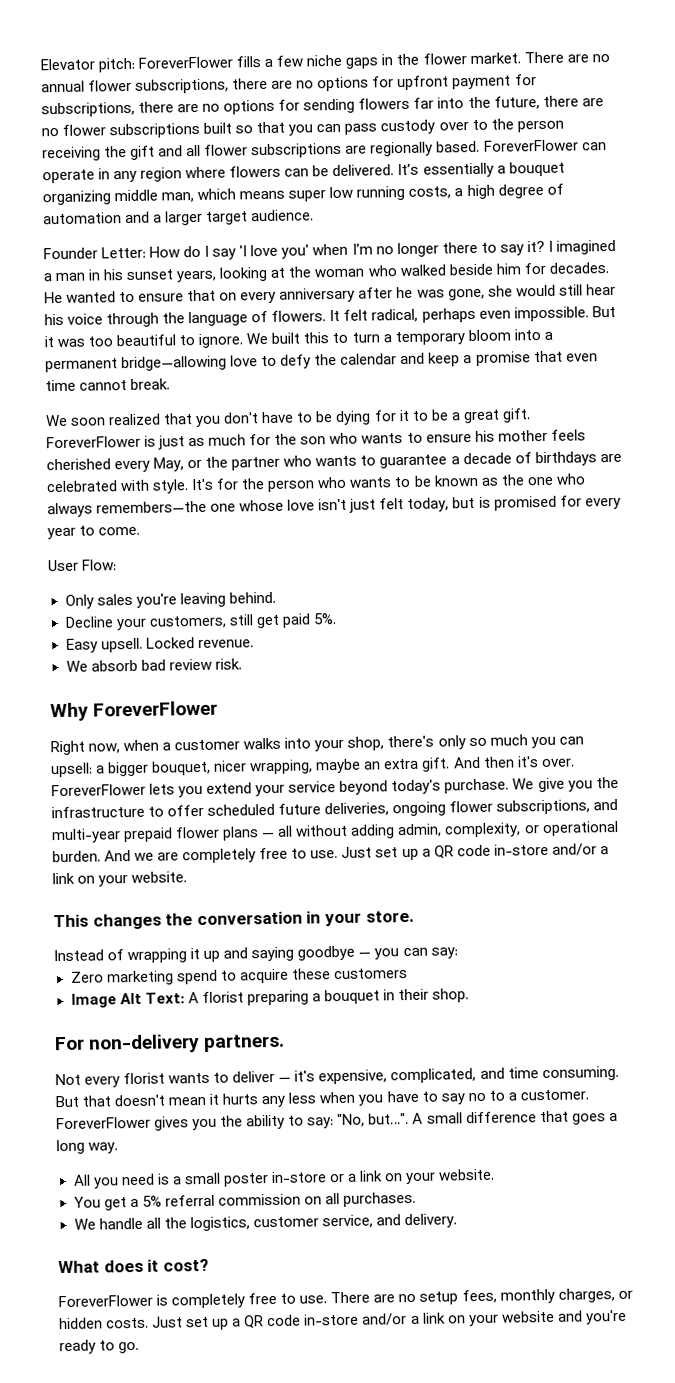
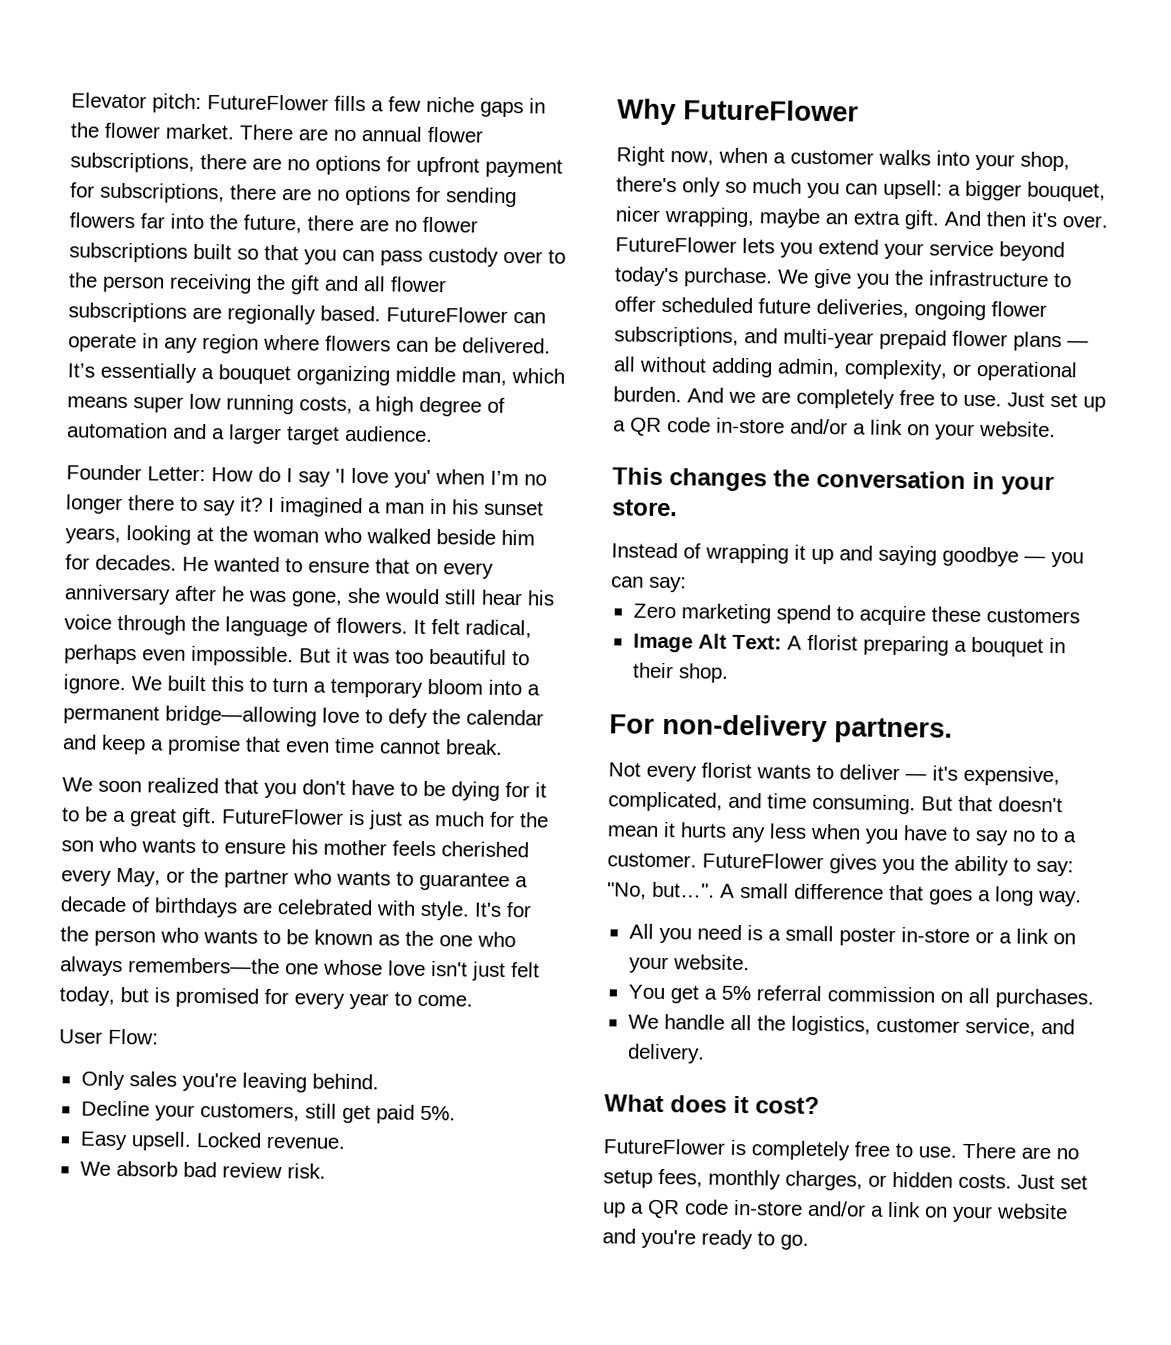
[138,56,234,69] ForeverFlower -> [207,94,329,111] FutureFlower
[483,139,579,152] ForeverFlower -> [386,306,508,323] FutureFlower
[46,435,141,449] ForeverFlower -> [222,808,344,825] FutureFlower
[93,700,219,717] ForeverFlower -> [683,99,859,122] FutureFlower
[51,783,146,797] ForeverFlower -> [615,236,737,253] FutureFlower
[56,1116,151,1130] ForeverFlower -> [702,852,824,870] FutureFlower
[58,1294,153,1308] ForeverFlower -> [603,1138,725,1155] FutureFlower

